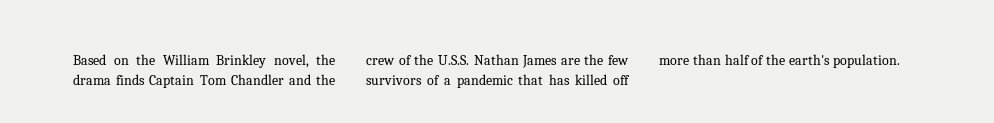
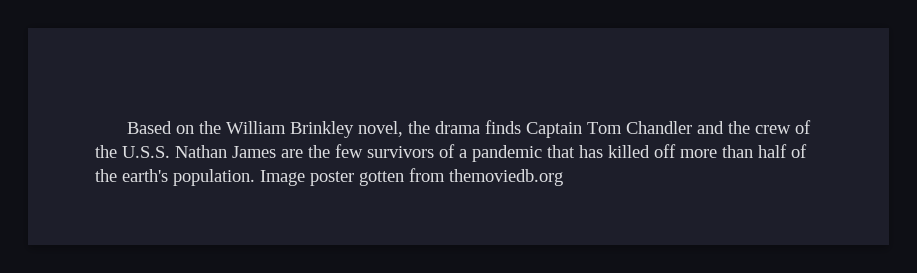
(900, 61) none -> [260,168,563,186] Image poster gotten from themoviedb.org

